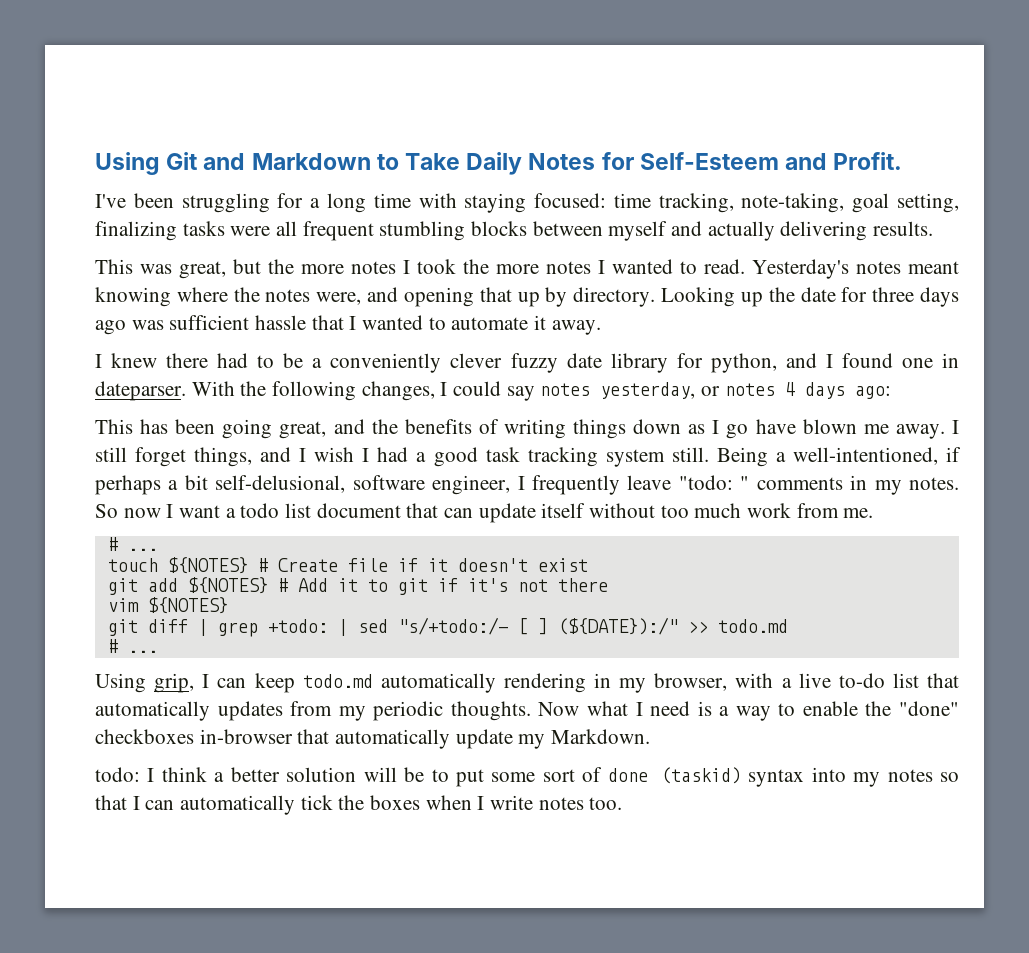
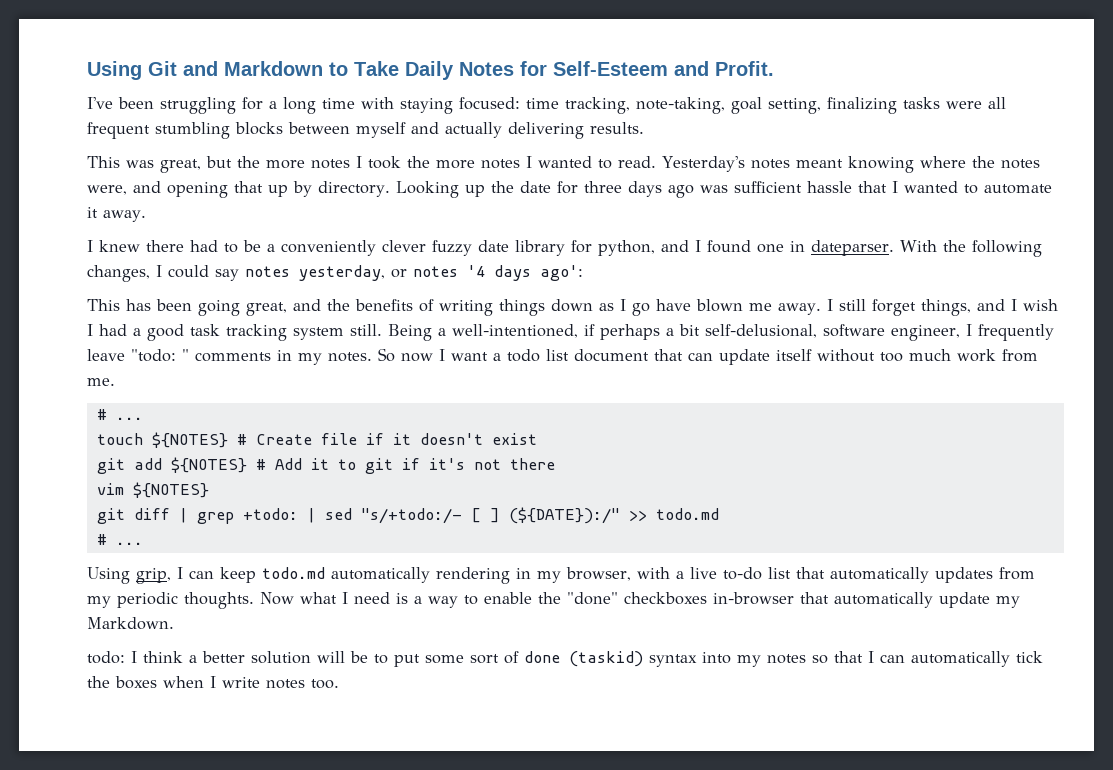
[784,382,891,399] 4 days ago: -> [467,265,583,281] '4 days ago':

